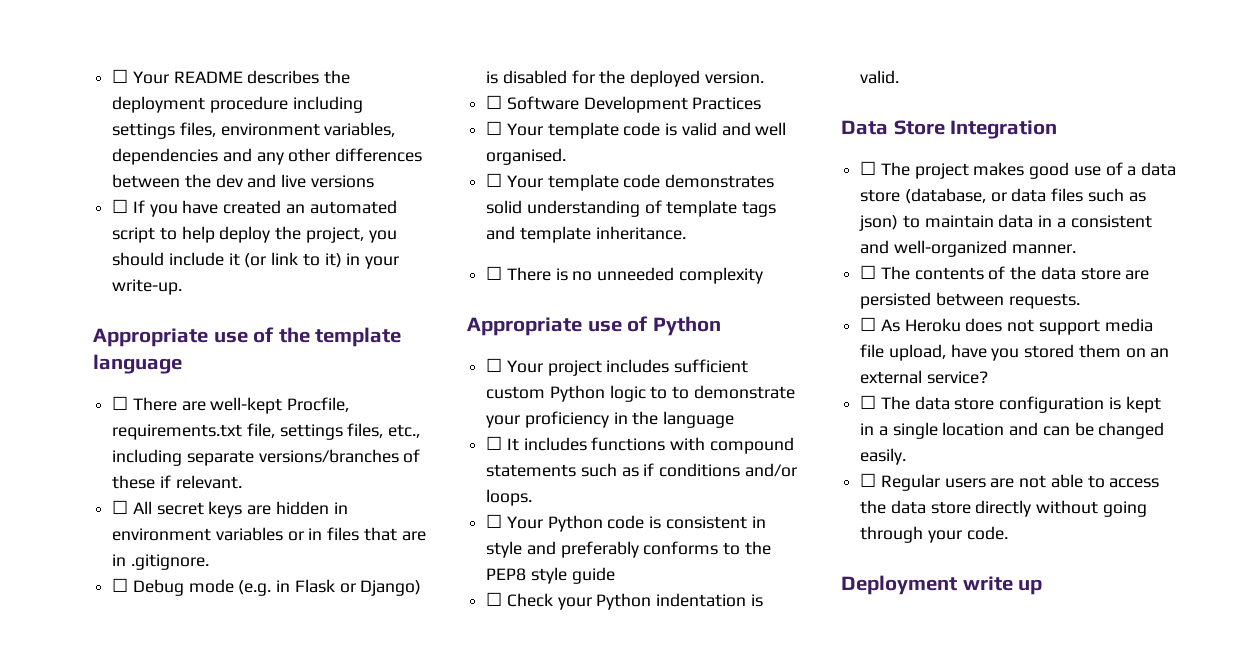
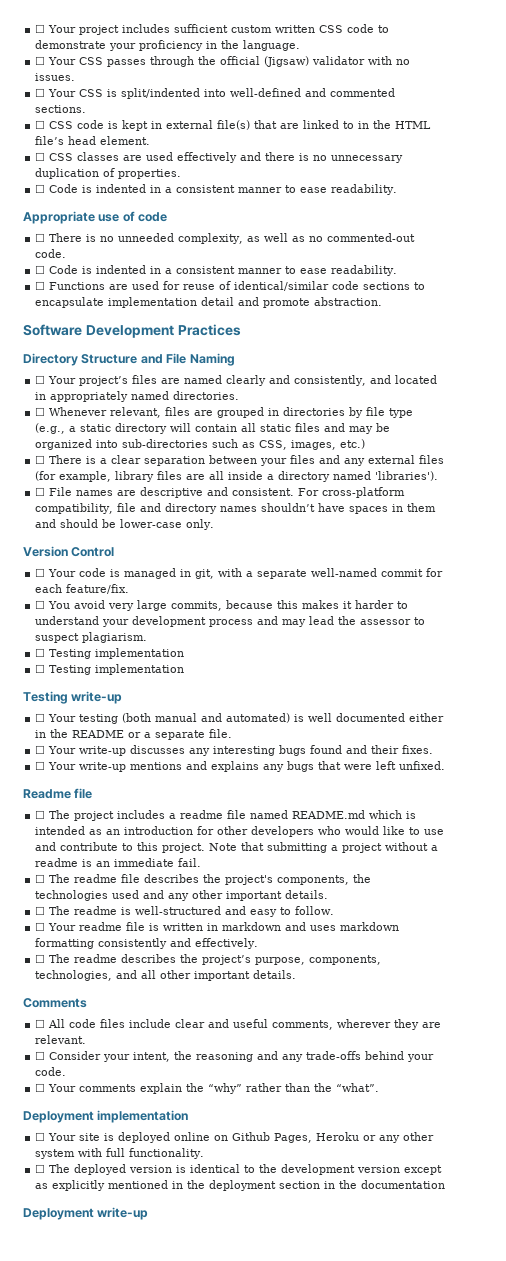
[112,69,351,84] [112,96,363,113] [112,122,396,139] [112,148,423,165] [112,174,374,188] [112,199,397,217] [112,226,397,243] [112,252,400,269] [112,279,183,295] [93,327,402,347] [93,354,182,374] [112,396,350,414] [112,423,421,440] [112,449,421,466] [112,475,242,489] [112,500,348,518] [112,527,426,541] [112,554,209,570] [112,578,422,596] [486,70,764,87] [486,95,762,113] [486,121,787,139] [486,148,567,165] [486,173,775,191] [486,200,777,217] [486,226,686,243] ☐ Your README describes the deployment procedure including settings files, environment variables, dependencies and any other differences between the dev and live versions // ☐ If you have created an automated script to help deploy the project, you should include it (or link to it) in your write-up. // Appropriate use of the template language // ☐ There are well-kept Procfile, requirements.txt file, settings files, etc., including separate versions/branches of these if relevant. // ☐ All secret keys are hidden in environment variables or in files that are in .gitignore. // ☐ Debug mode (e.g. in Flask or Django) is disabled for the deployed version. // ☐ Software Development Practices // ☐ Your template code is valid and well organised. // ☐ Your template code demonstrates solid understanding of template tags and template inheritance. -> [35,24,390,35] [35,40,301,51] [35,56,411,67] [35,73,76,81] [35,88,396,99] [35,105,87,113] [35,120,432,131] [35,136,151,145] [35,152,404,163] [35,168,182,179] [35,184,398,195] [23,211,168,224] ☐ Your project includes sufficient custom written CSS code to demonstrate your proficiency in the language. // ☐ Your CSS passes through the official (Jigsaw) validator with no issues. // ☐ Your CSS is split/indented into well-defined and commented sections. // ☐ CSS code is kept in external file(s) that are linked to in the HTML file’s head element. // ☐ CSS classes are used effectively and there is no unnecessary duplication of properties. // ☐ Code is indented in a consistent manner to ease readability. // Appropriate use of code
[678,267,763,284] [467,316,721,336] [486,358,749,376] [486,385,795,402] [486,411,735,428] [486,436,794,454] [486,463,797,477] [486,489,533,506] [486,514,766,532] [486,541,771,558] [486,567,615,584] [486,592,763,610] [860,70,900,84] [841,120,1058,139] [860,161,1177,179] [860,188,1146,204] [859,214,1152,231] [860,240,1076,257] [860,265,1150,280] [860,292,1080,309] [860,317,1153,335] [860,344,1170,361] [860,370,988,384] [860,395,1161,413] [860,422,1165,439] [860,448,907,465] [860,473,1160,491] [860,500,1147,517] [860,526,1008,543] [841,575,1043,595] complexity // Appropriate use of Python // ☐ Your project includes sufficient custom Python logic to to demonstrate your proficiency in the language // ☐ It includes functions with compound statements such as if conditions and/or loops. // ☐ Your Python code is consistent in style and preferably conforms to the PEP8 style guide // ☐ Check your Python indentation is valid. // Data Store Integration // ☐ The project makes good use of a data store (database, or data files such as json) to maintain data in a consistent and well-organized manner. // ☐ The contents of the data store are persisted between requests. // ☐ As Heroku does not support media file upload, have you stored them on an external service? // ☐ The data store configuration is kept in a single location and can be changed easily. // ☐ Regular users are not able to access the data store directly without going through your code. // Deployment write up -> [178,233,416,244] [35,249,67,258] [35,265,398,276] [35,281,426,291] [35,297,383,308] [23,324,241,338] [23,353,235,366] [35,375,438,386] [35,391,240,402] [35,407,414,418] [35,423,391,434] [35,439,366,450] [35,455,445,466] [35,471,439,482] [35,487,406,498] [35,503,437,514] [35,519,215,530] [23,546,115,557] [35,568,444,579] [35,584,130,594] [35,600,409,611] [35,616,426,627] [35,632,148,643] [35,648,185,659] [35,664,185,675] [23,691,123,704] [35,713,445,724] [35,729,233,740] [35,745,434,756] [35,761,446,772] [23,788,93,799] [35,810,417,821] [35,826,445,837] [35,842,439,853] [35,858,202,867] [35,874,372,885] [35,890,329,901] [35,906,335,917] [35,922,400,931] [35,938,259,949] [35,954,382,965] [35,970,297,981] [23,998,87,1008] [35,1019,442,1030] [35,1035,87,1044] [35,1051,435,1062] [35,1067,67,1076] [35,1083,380,1094] [23,1110,189,1123] [35,1132,435,1143] [35,1148,205,1159] [35,1164,443,1175] [35,1180,446,1191] [23,1207,149,1220] complexity, as well as no commented-out code. // ☐ Code is indented in a consistent manner to ease readability. // ☐ Functions are used for reuse of identical/similar code sections to encapsulate implementation detail and promote abstraction. // Software Development Practices // Directory Structure and File Naming // ☐ Your project’s files are named clearly and consistently, and located in appropriately named directories. // ☐ Whenever relevant, files are grouped in directories by file type (e.g., a static directory will contain all static files and may be organized into sub-directories such as CSS, images, etc.) // ☐ There is a clear separation between your files and any external files (for example, library files are all inside a directory named 'libraries'). // ☐ File names are descriptive and consistent. For cross-platform compatibility, file and directory names shouldn’t have spaces in them and should be lower-case only. // Version Control // ☐ Your code is managed in git, with a separate well-named commit for each feature/fix. // ☐ You avoid very large commits, because this makes it harder to understand your development process and may lead the assessor to suspect plagiarism. // ☐ Testing implementation // ☐ Testing implementation // Testing write-up // ☐ Your testing (both manual and automated) is well documented either in the README or a separate file. // ☐ Your write-up discusses any interesting bugs found and their fixes. // ☐ Your write-up mentions and explains any bugs that were left unfixed. // Readme file // ☐ The project includes a readme file named README.md which is intended as an introduction for other developers who would like to use and contribute to this project. Note that submitting a project without a readme is an immediate fail. // ☐ The readme file describes the project's components, the technologies used and any other important details. // ☐ The readme is well-structured and easy to follow. // ☐ Your readme file is written in markdown and uses markdown formatting consistently and effectively. // ☐ The readme describes the project’s purpose, components, technologies, and all other important details. // Comments // ☐ All code files include clear and useful comments, wherever they are relevant. // ☐ Consider your intent, the reasoning and any trade-offs behind your code. // ☐ Your comments explain the “why” rather than the “what”. // Deployment implementation // ☐ Your site is deployed online on Github Pages, Heroku or any other system with full functionality. // ☐ The deployed version is identical to the development version except as explicitly mentioned in the deployment section in the documentation // Deployment write-up

